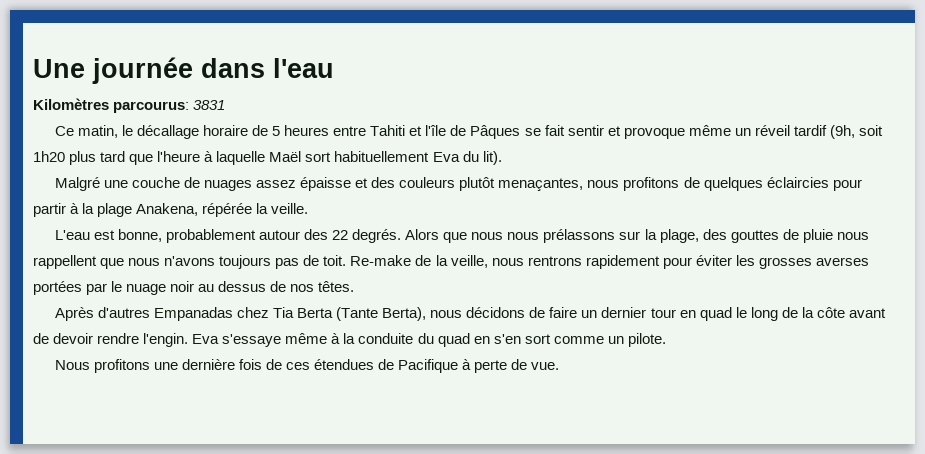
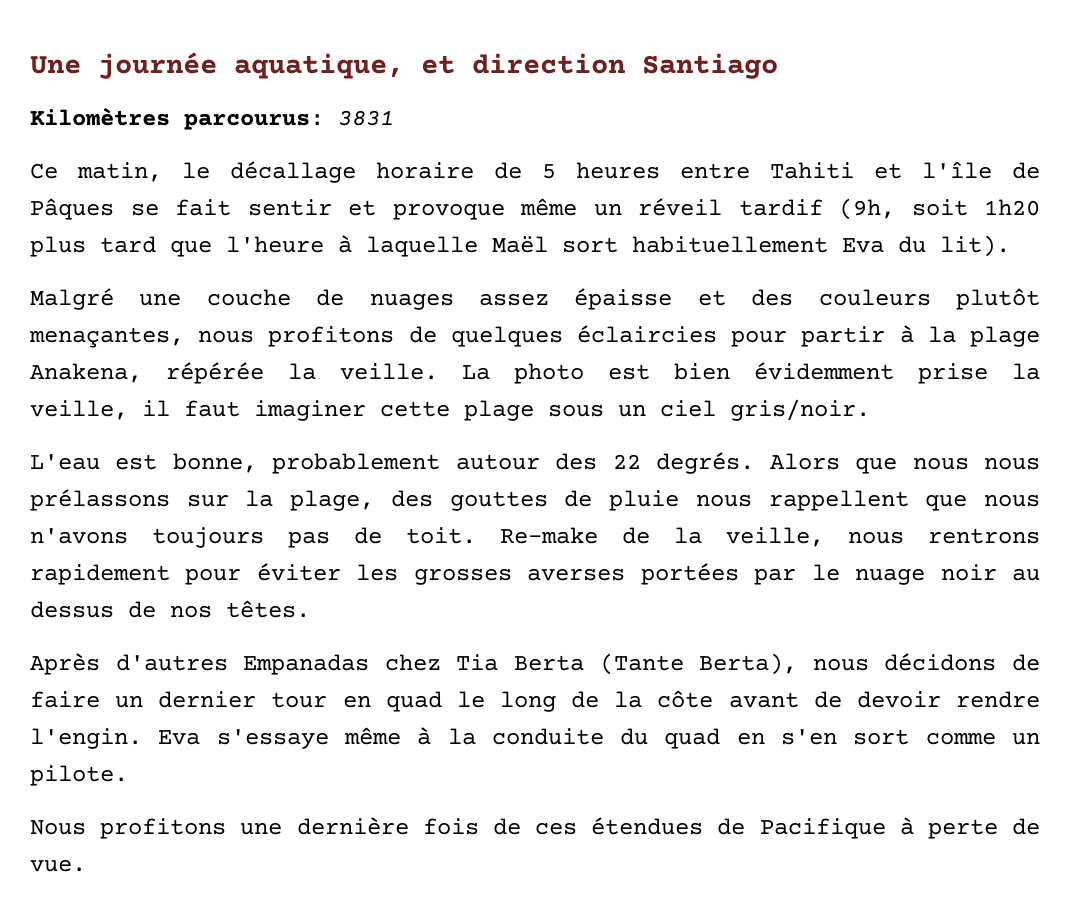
[201,58,334,78] dans l'eau -> [234,53,778,79] aquatique, et direction Santiago
(309, 208) none -> [462,362,1040,384] [30,399,870,421] La photo est bien évidemment prise la veille, il faut imaginer cette plage sous un ciel gris/noir.

